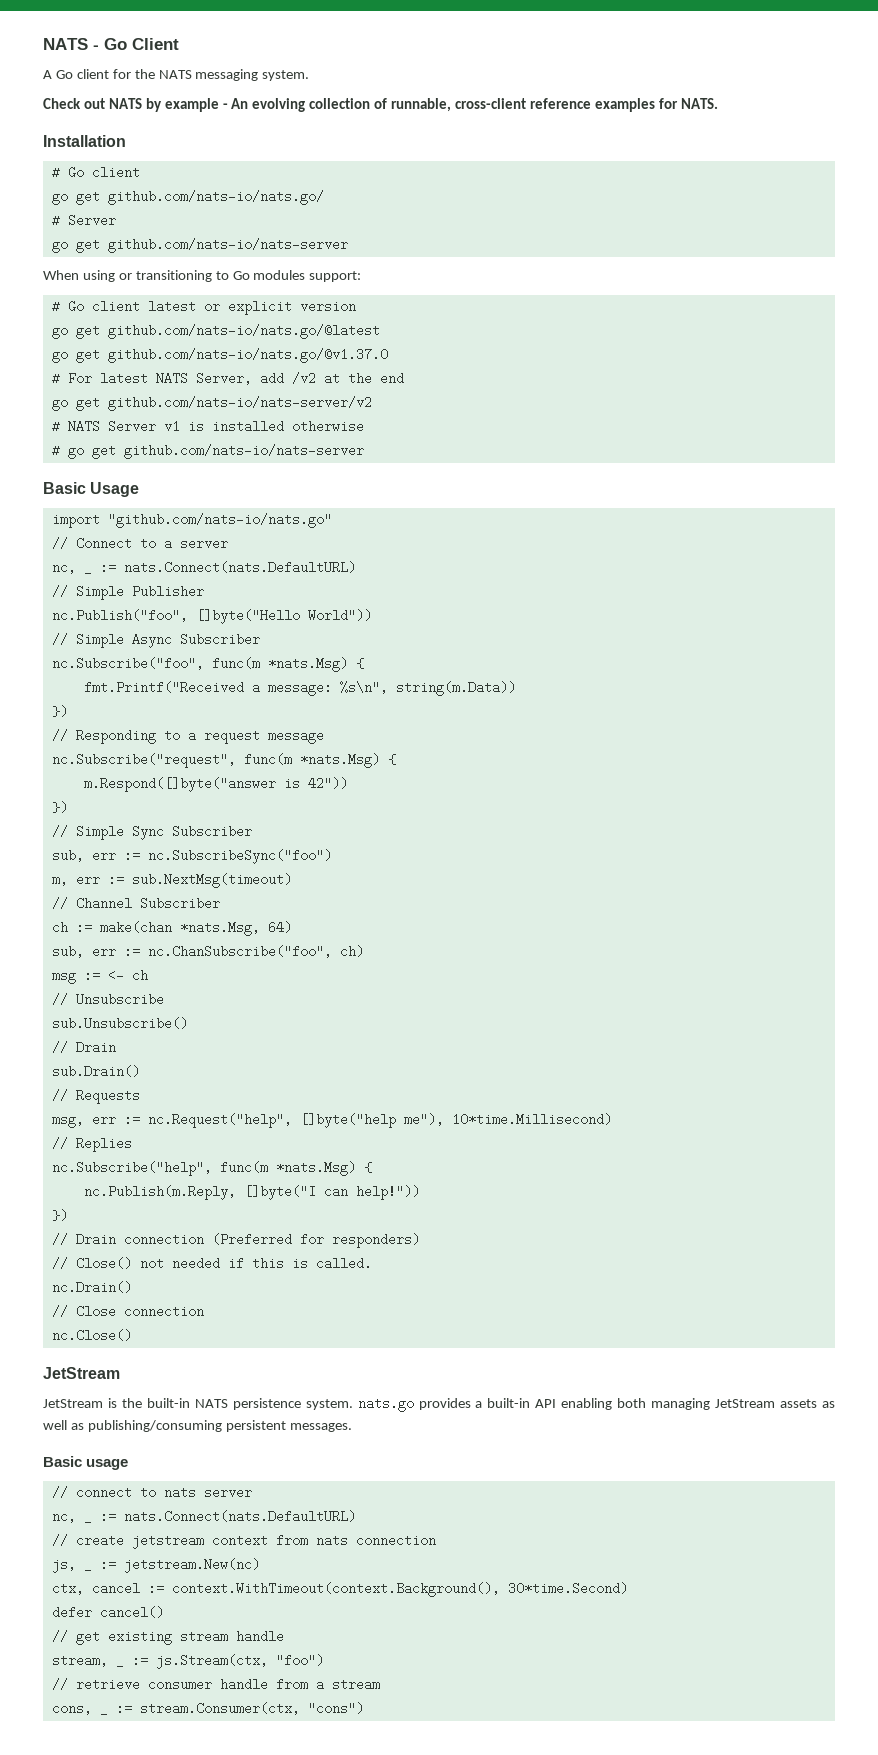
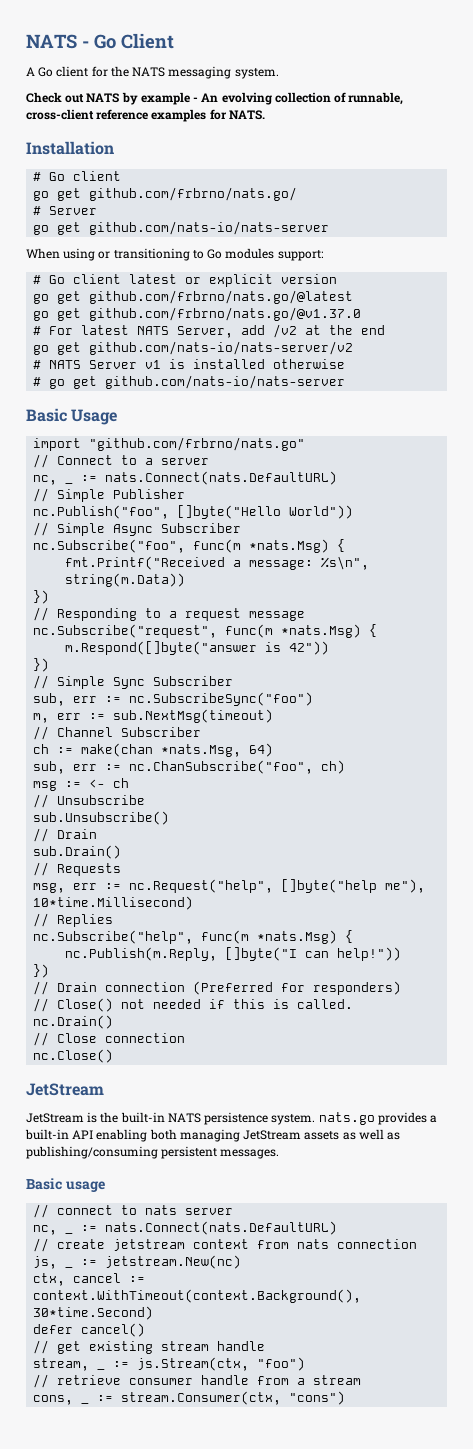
[107,190,324,205] github.com/nats-io/nats.go/ -> [89,187,298,201] github.com/frbrno/nats.go/
[107,324,380,339] [51,348,388,363] github.com/nats-io/nats.go/@latest // go get github.com/nats-io/nats.go/@v1.37.0 -> [89,290,354,304] [33,307,362,321] github.com/frbrno/nats.go/@latest // go get github.com/frbrno/nats.go/@v1.37.0
[107,513,332,528] "github.com/nats-io/nats.go" -> [89,437,306,451] "github.com/frbrno/nats.go"

